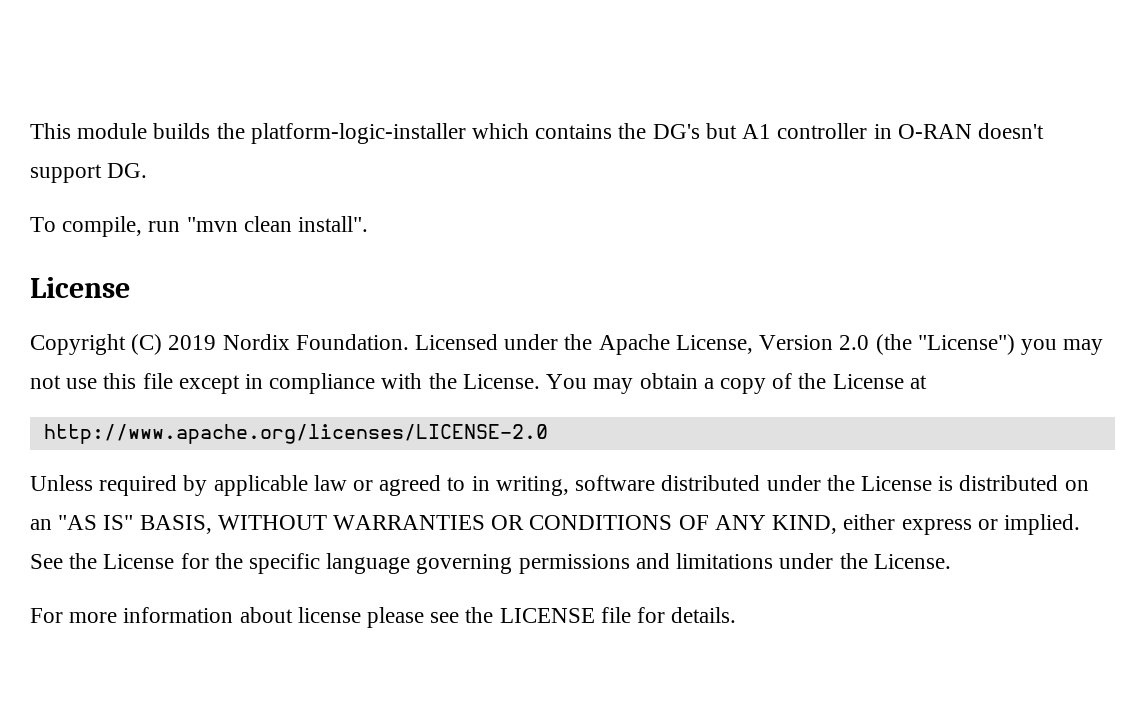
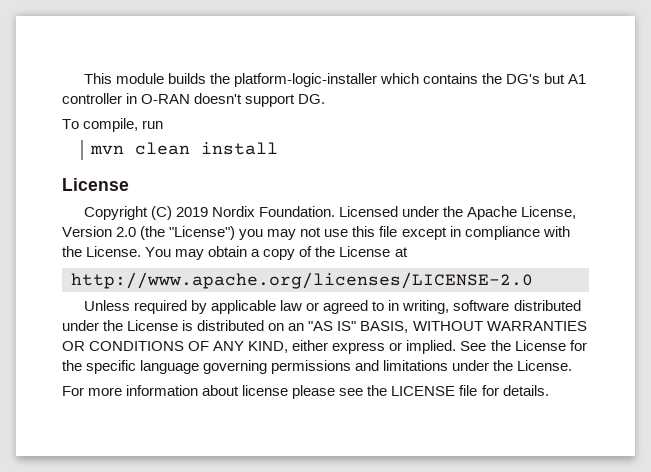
[186,216,369,232] "mvn clean install". -> [90,142,279,155] // mvn clean install

